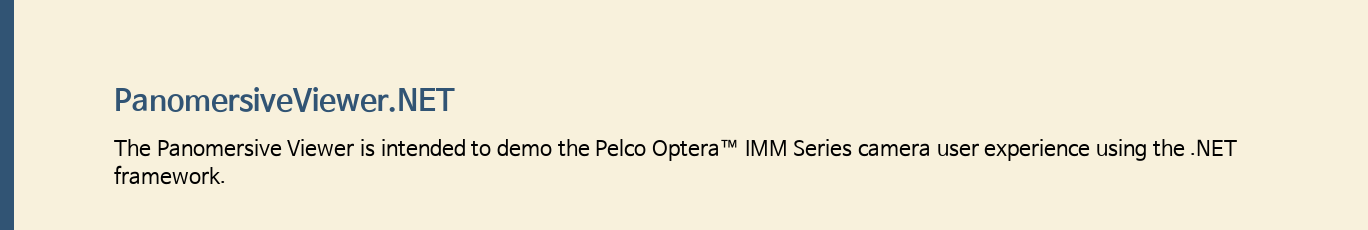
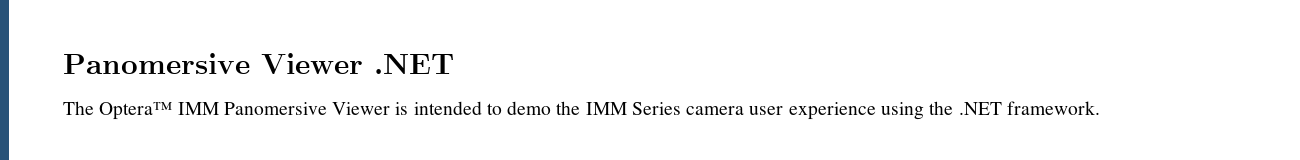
[114,87,455,113] PanomersiveViewer.NET -> [63,53,454,74] Panomersive Viewer .NET
(151, 148) none -> [99,102,219,120] Optera™ IMM
[595,139,739,161] Pelco Optera™ -> (581, 108) none

